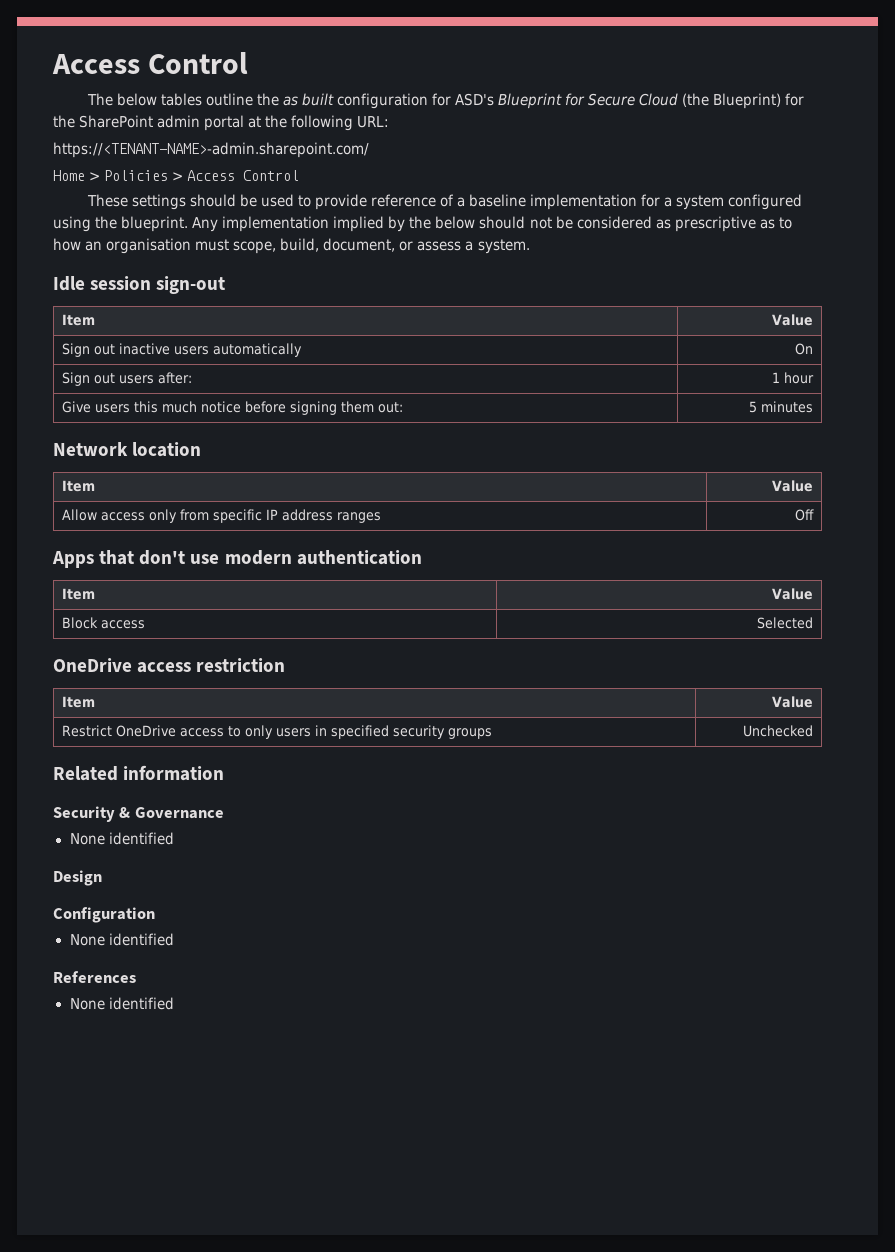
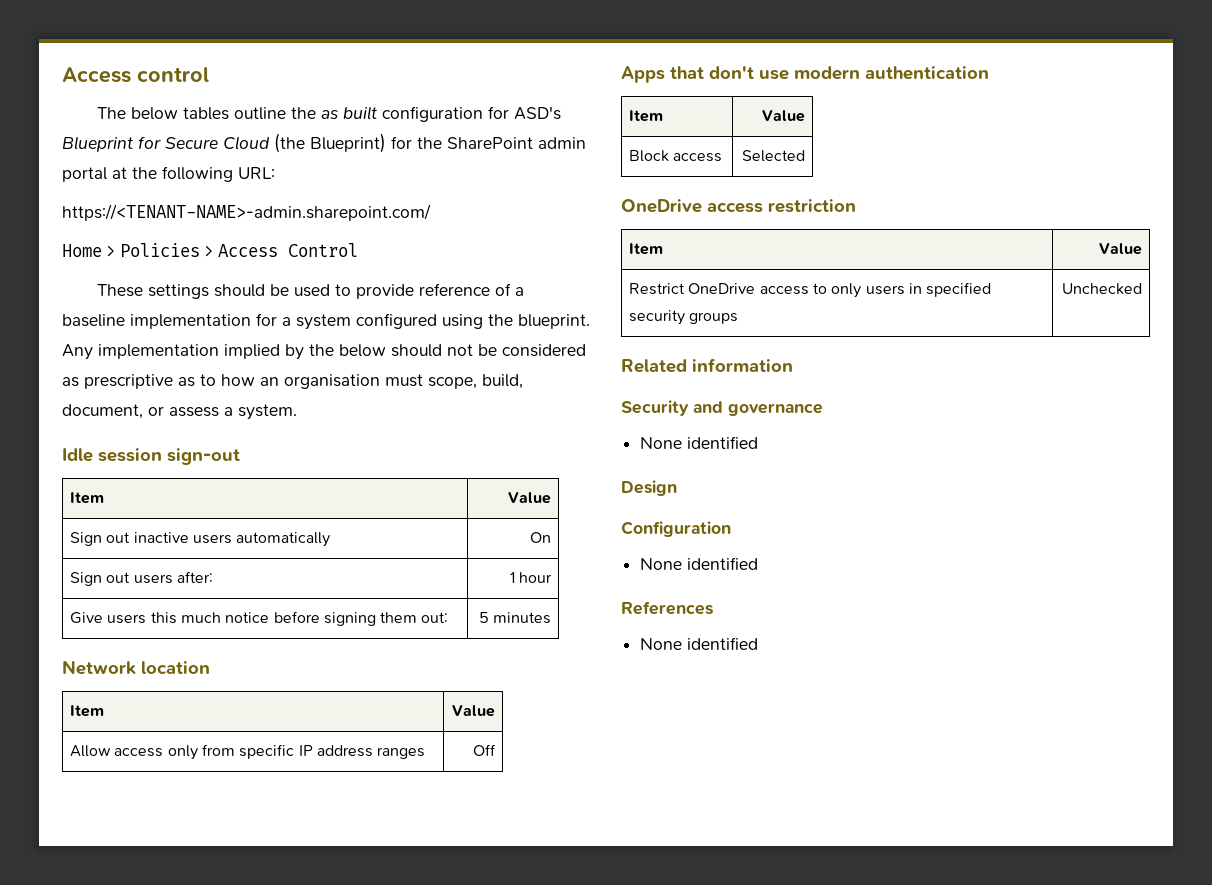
[52,52,249,74] Access Control -> [62,67,209,83] Access control
[119,807,224,819] & Governance -> [693,401,823,416] and governance

